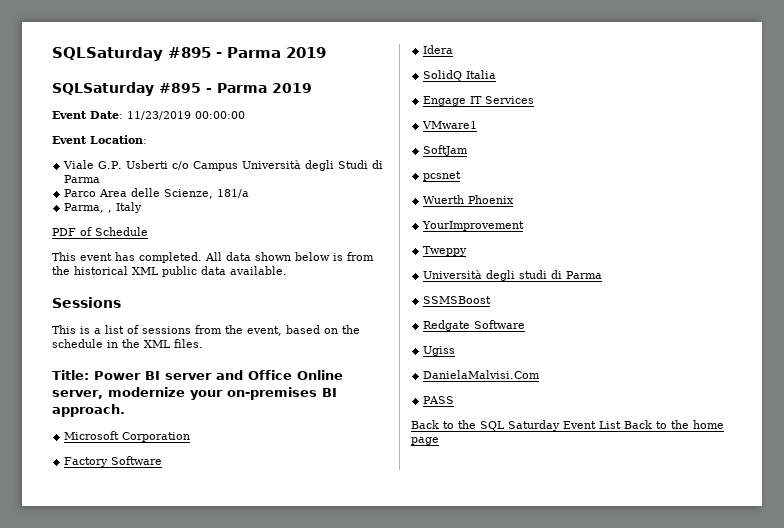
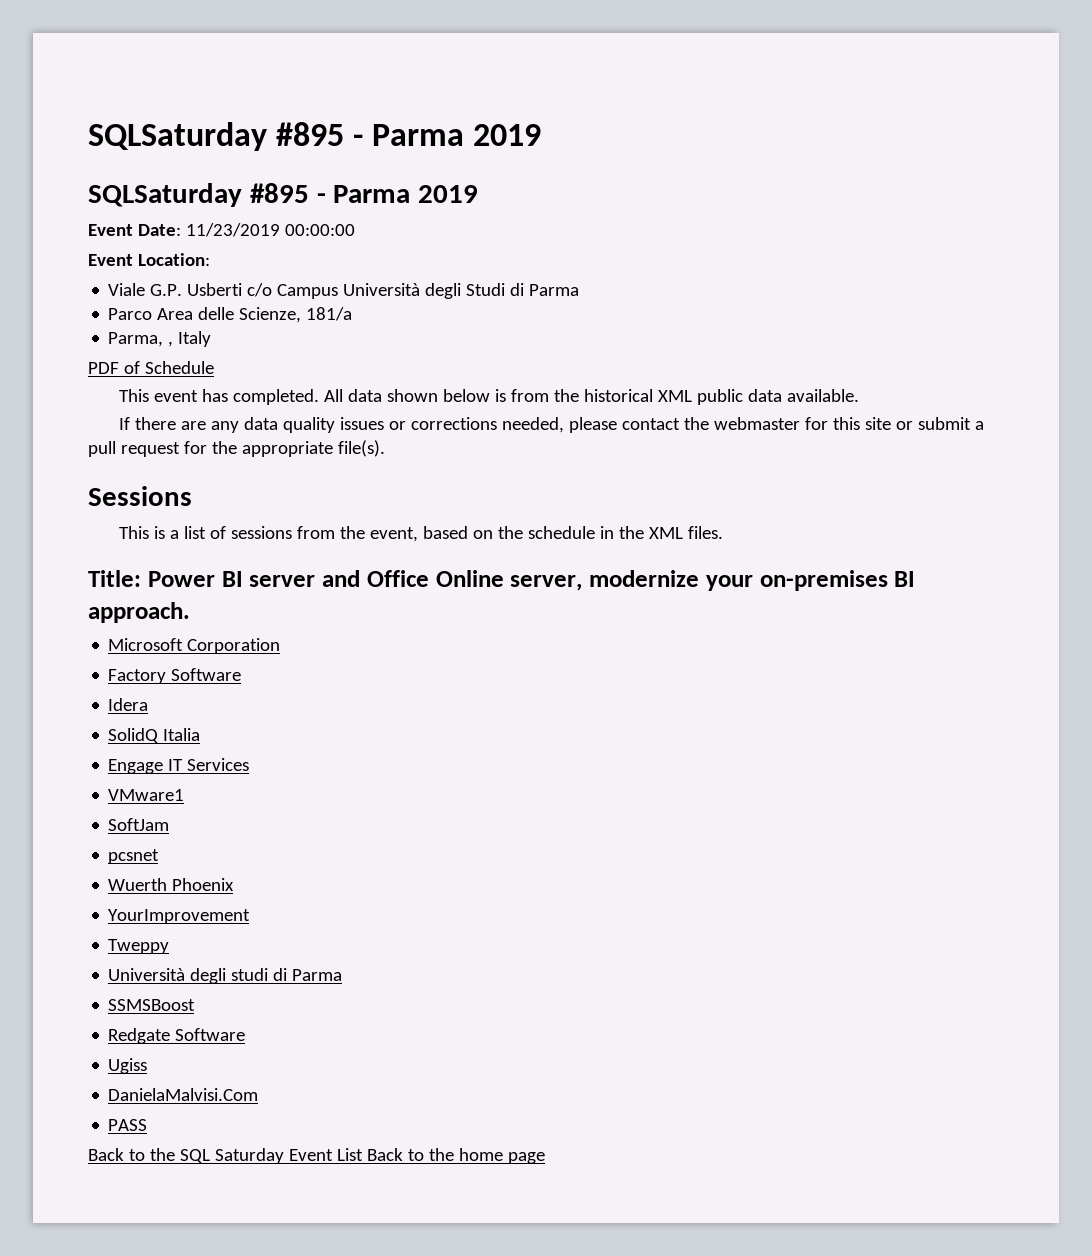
(287, 270) none -> [118,417,984,433] [88,440,385,457] // If there are any data quality issues or corrections needed, please contact the webmaster for this site or submit a pull request for the appropriate file(s).

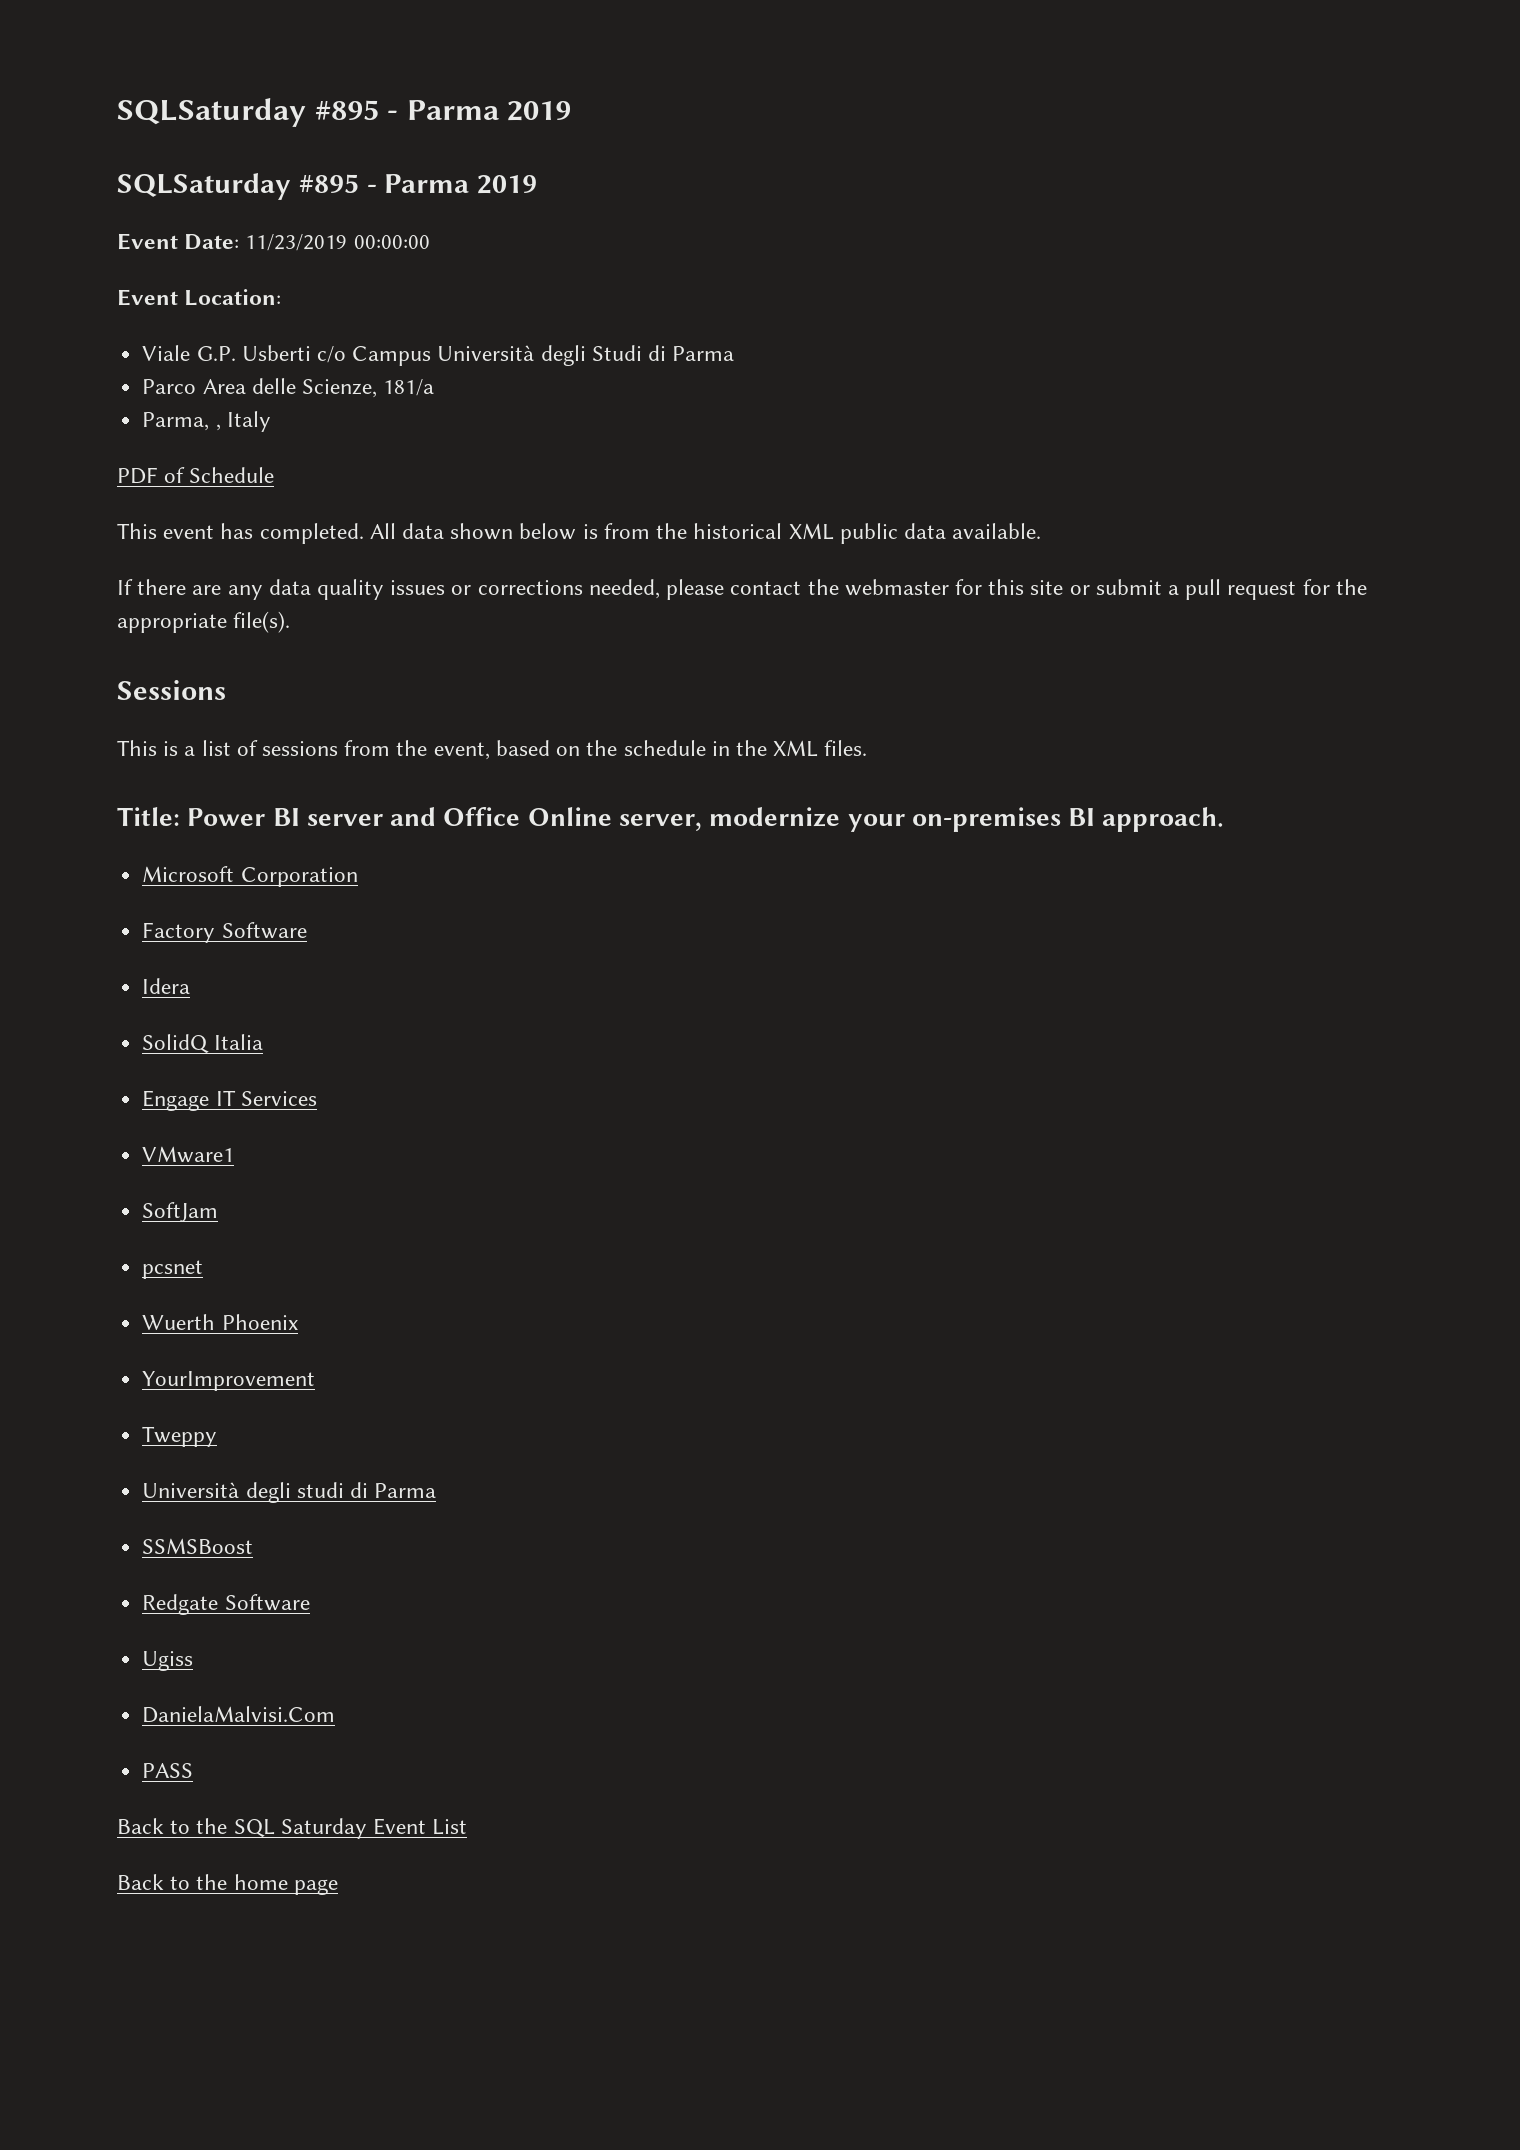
(363, 1154) none -> (468, 1827) //

